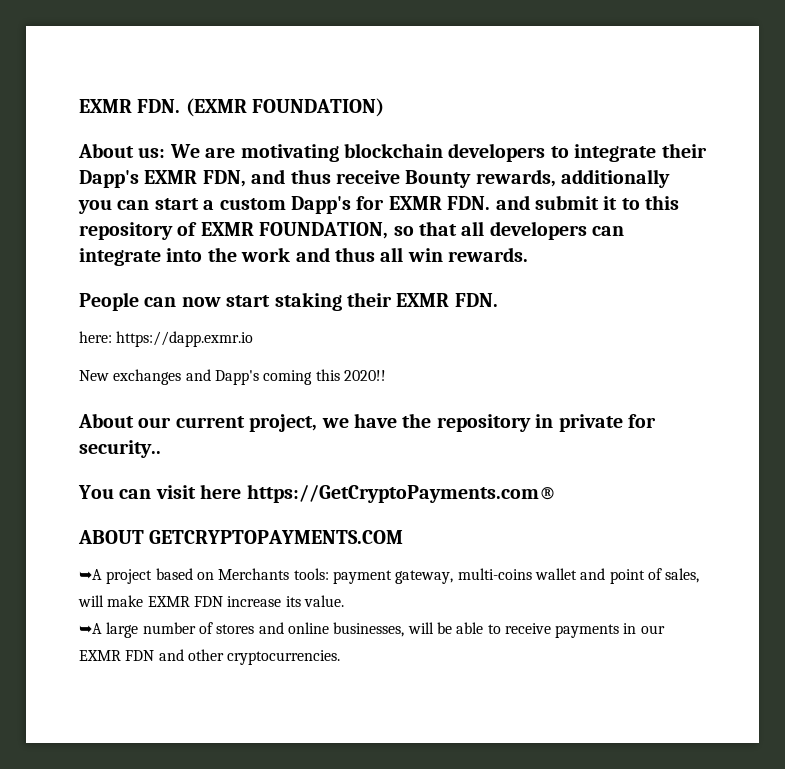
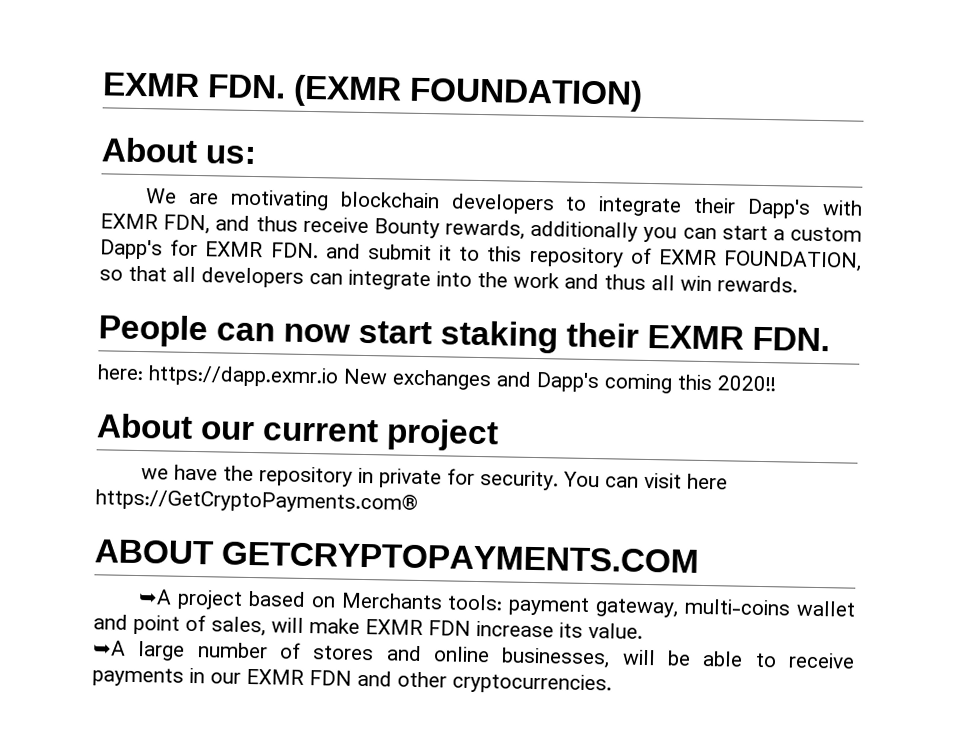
(166, 153) none -> (258, 155) //
(139, 179) none -> [821,200,863,216] with
(254, 339) // -> (339, 376) none
[249,414,318,432] project, -> [386,418,500,452] project //
[79,440,161,458] security.. // -> [479,470,560,491] security.

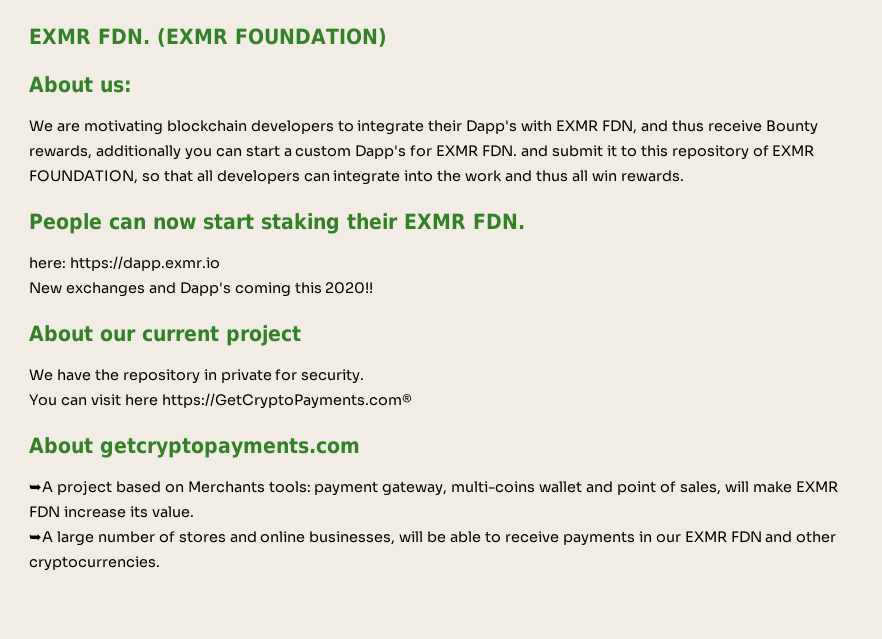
(339, 376) none -> (220, 263) //
[141,468,170,480] we -> [29,369,53,381] We
(560, 480) none -> (365, 376) //
[94,539,700,573] ABOUT GETCRYPTOPAYMENTS.COM -> [29,437,360,458] About getcryptopayments.com

